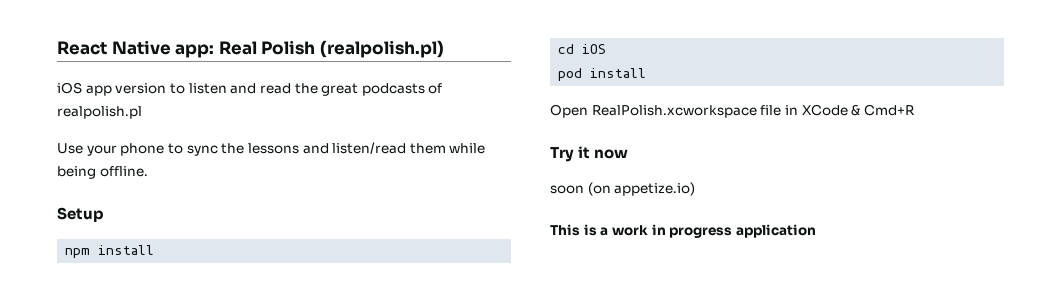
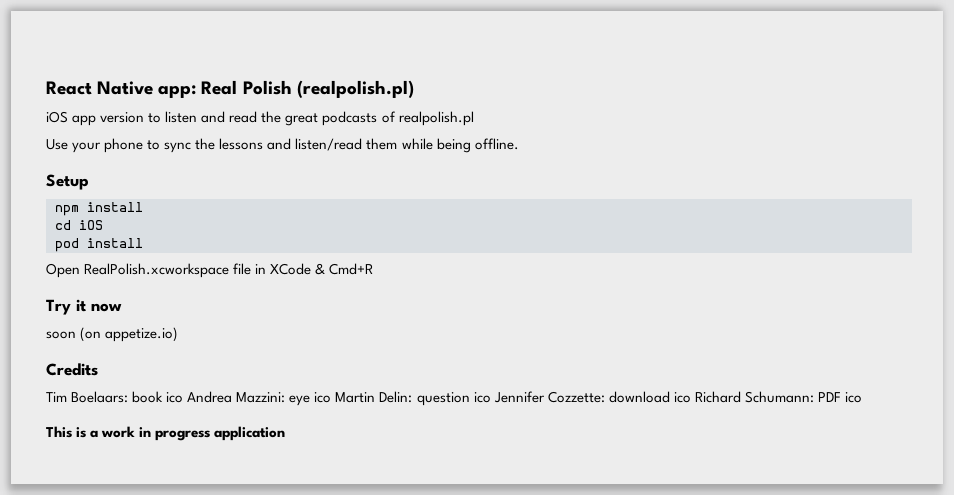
(696, 189) none -> [46,363,98,376] [46,391,862,406] // Credits // Tim Boelaars: book ico Andrea Mazzini: eye ico Martin Delin: question ico Jennifer Cozzette: download ico Richard Schumann: PDF ico

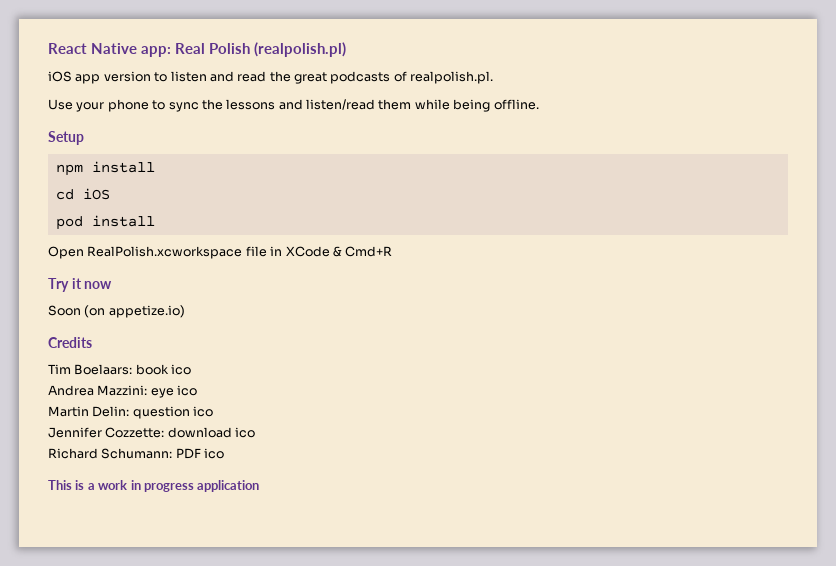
[398,111,474,126] realpolish.pl -> [410,71,494,84] realpolish.pl.
[46,331,76,339] soon -> [48,305,81,316] Soon
(184, 397) none -> (192, 369) //
(332, 397) none -> (198, 390) //
(491, 397) none -> (214, 411) //
(691, 397) none -> (256, 432) //

